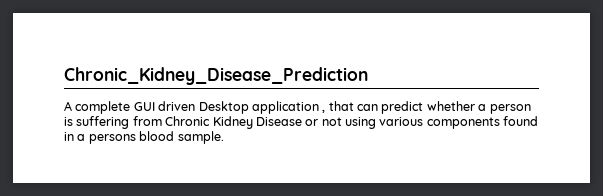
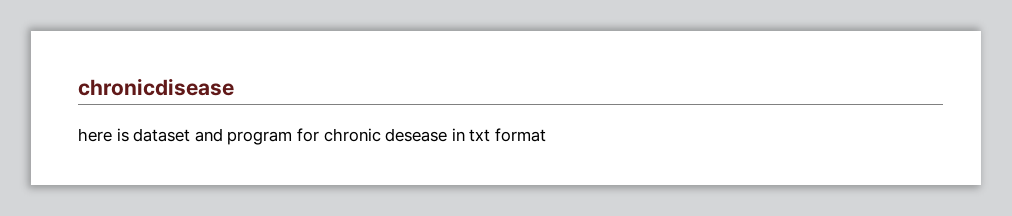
[64,67,368,85] [64,101,531,114] [64,116,539,129] [64,131,224,144] Chronic_Kidney_Disease_Prediction // A complete GUI driven Desktop application , that can predict whether a person is suffering from Chronic Kidney Disease or not using various components found in a persons blood sample. -> [78,78,234,96] [78,128,546,145] chronicdisease // here is dataset and program for chronic desease in txt format

